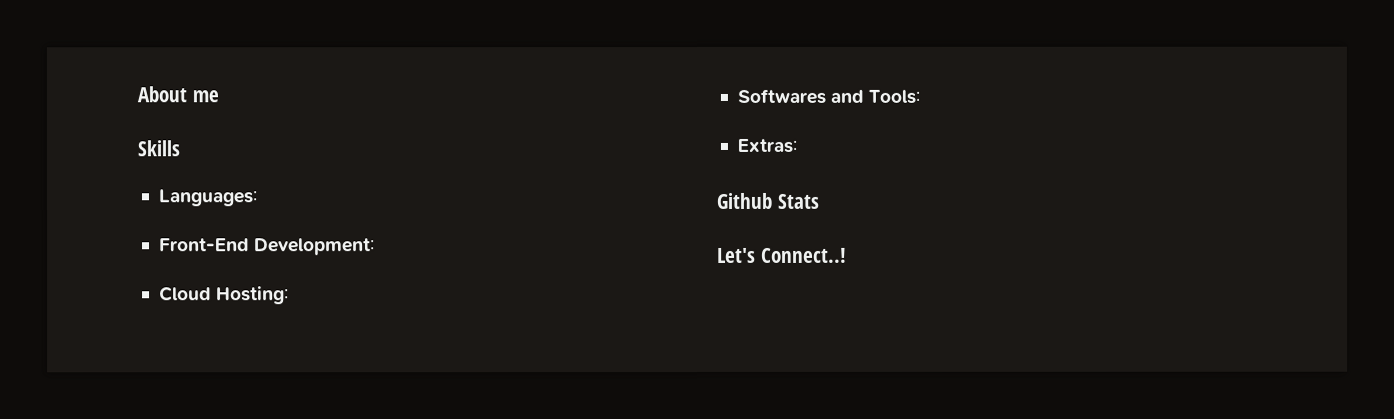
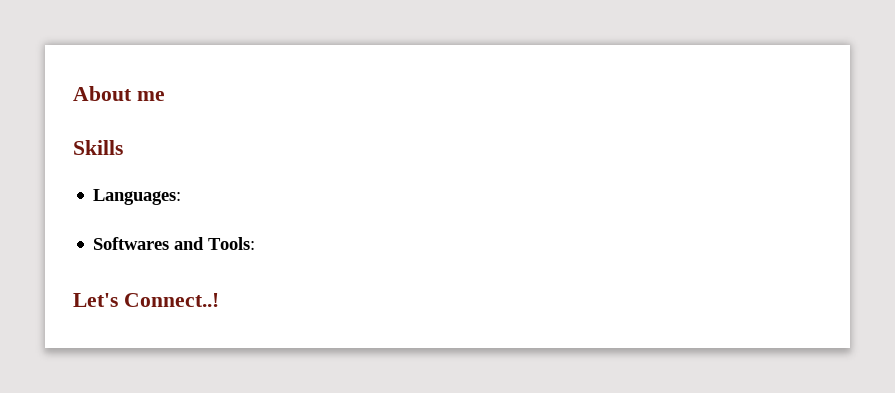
[158,238,376,256] [158,286,290,305] // Front-End Development: // Cloud Hosting: -> (182, 197) none
[736,138,797,153] [716,192,819,209] // Extras: // Github Stats -> (256, 243) none

